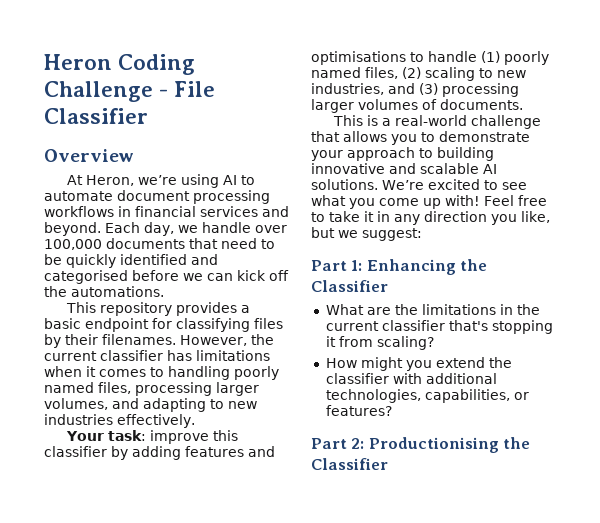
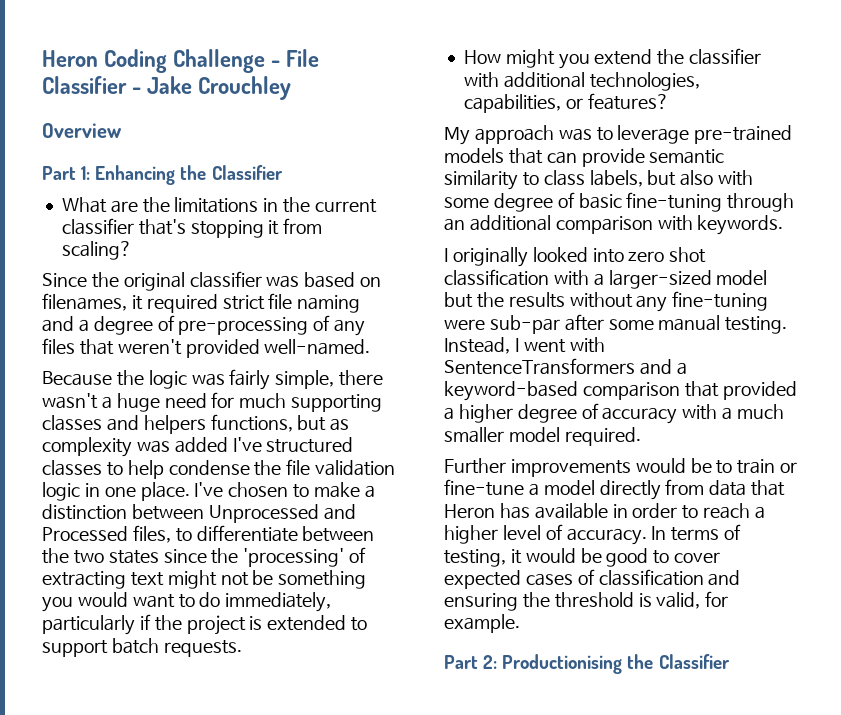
[44,149,134,162] [66,174,255,188] [44,190,270,204] [44,206,289,217] [44,222,287,236] [44,238,275,250] [44,254,218,268] [44,270,289,284] [44,286,164,297] [65,302,250,316] [44,318,283,332] [44,334,274,348] [44,350,270,361] [44,366,279,380] [44,382,259,396] [44,398,257,412] [44,414,195,428] [65,430,238,444] [44,446,275,460] [311,51,549,65] [311,67,526,81] [311,83,519,97] [311,99,523,113] [332,115,541,129] [311,131,530,145] [311,147,494,161] [311,163,497,174] [311,179,527,190] [311,195,547,209] [311,211,550,225] [311,227,422,241] // Overview // At Heron, we’re using AI to automate document processing workflows in financial services and beyond. Each day, we handle over 100,000 documents that need to be quickly identified and categorised before we can kick off the automations. // This repository provides a basic endpoint for classifying files by their filenames. However, the current classifier has limitations when it comes to handling poorly named files, processing larger volumes, and adapting to new industries effectively. // Your task: improve this classifier by adding features and optimisations to handle (1) poorly named files, (2) scaling to new industries, and (3) processing larger volumes of documents. // This is a real-world challenge that allows you to demonstrate your approach to building innovative and scalable AI solutions. We’re excited to see what you come up with! Feel free to take it in any direction you like, but we suggest: -> [132,76,292,100] [42,123,122,138] - Jake Crouchley // Overview
(434, 343) none -> [42,271,382,291] [42,293,361,313] [42,315,366,336] [42,338,371,358] [42,369,384,390] [42,392,383,412] [42,414,350,434] [42,437,354,457] [42,459,396,479] [42,482,375,501] [42,504,356,523] [42,525,375,543] [42,547,367,567] [42,570,367,589] [42,592,332,612] [42,614,368,635] [42,638,242,657] // Since the original classifier was based on filenames, it required strict file naming and a degree of pre-processing of any files that weren't provided well-named. // Because the logic was fairly simple, there wasn't a huge need for much supporting classes and helpers functions, but as complexity was added I've structured classes to help condense the file validation logic in one place. I've chosen to make a distinction between Unprocessed and Processed files, to differentiate between the two states since the 'processing' of extracting text might not be something you would want to do immediately, particularly if the project is extended to support batch requests.
(392, 410) none -> [444,125,793,145] [444,148,725,167] [444,170,754,190] [444,192,795,212] [444,215,784,235] [444,247,707,267] [444,269,768,289] [444,291,769,312] [444,314,788,334] [444,337,605,354] [444,358,687,375] [444,381,797,401] [444,403,785,424] [444,427,641,446] [444,458,798,477] [444,479,786,500] [444,503,766,519] [444,524,742,545] [444,548,721,567] [444,569,741,589] [444,591,729,611] [444,614,520,633] // My approach was to leverage pre-trained models that can provide semantic similarity to class labels, but also with some degree of basic fine-tuning through an additional comparison with keywords. // I originally looked into zero shot classification with a larger-sized model but the results without any fine-tuning were sub-par after some manual testing. Instead, I went with SentenceTransformers and a keyword-based comparison that provided a higher degree of accuracy with a much smaller model required. // Further improvements would be to train or fine-tune a model directly from data that Heron has available in order to reach a higher level of accuracy. In terms of testing, it would be good to cover expected cases of classification and ensuring the threshold is valid, for example.

